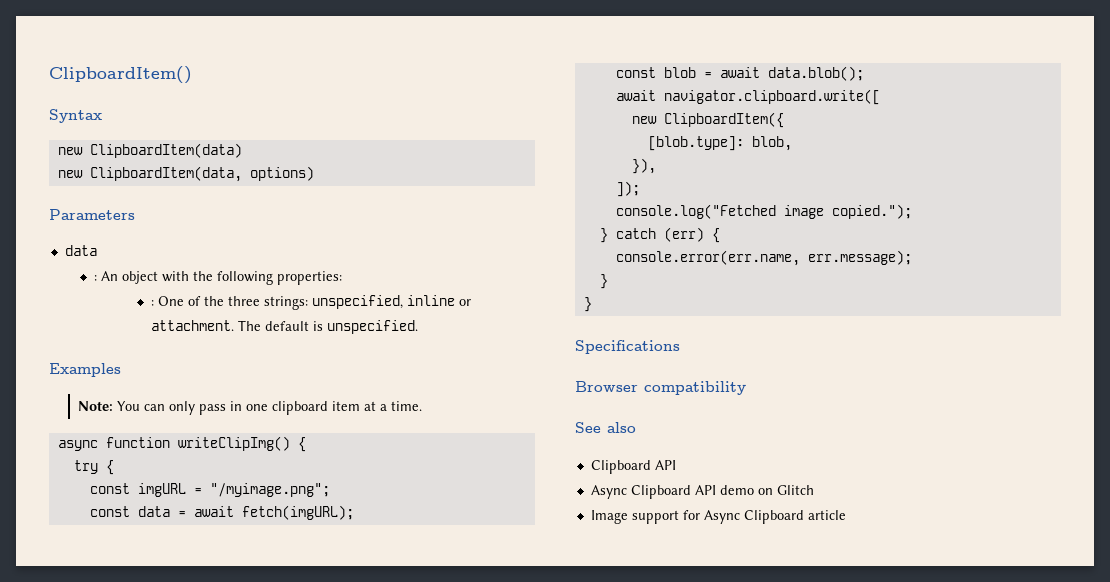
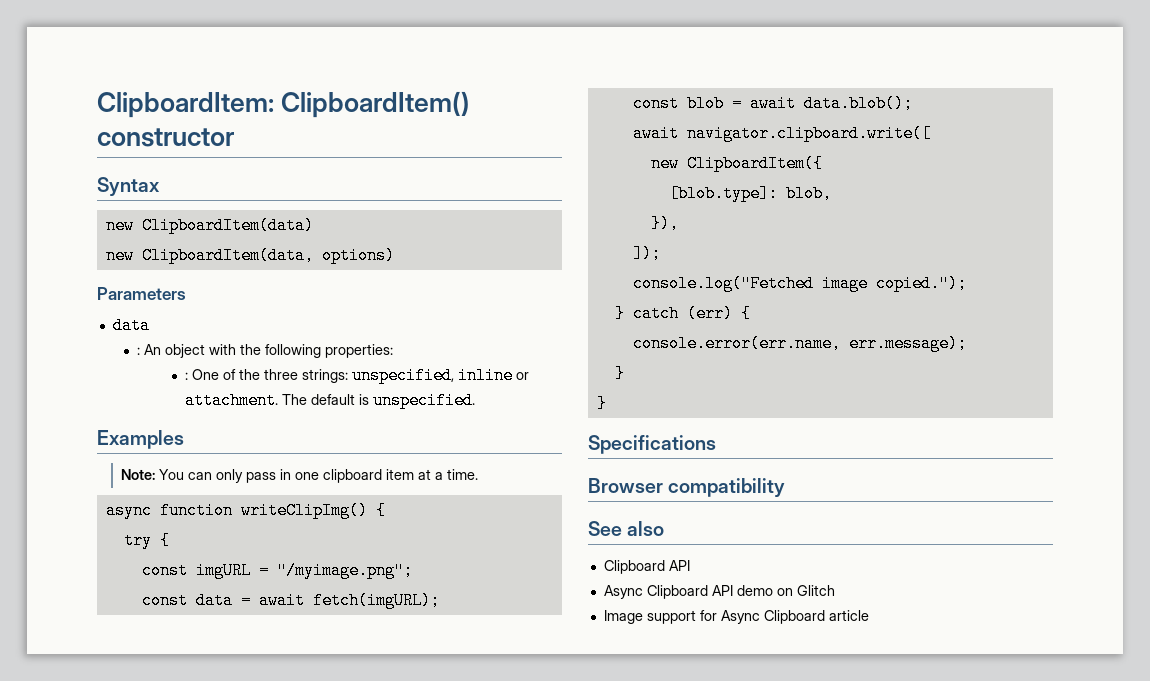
(49, 75) none -> [97,92,274,118] ClipboardItem:
(192, 75) none -> [97,128,234,147] constructor

